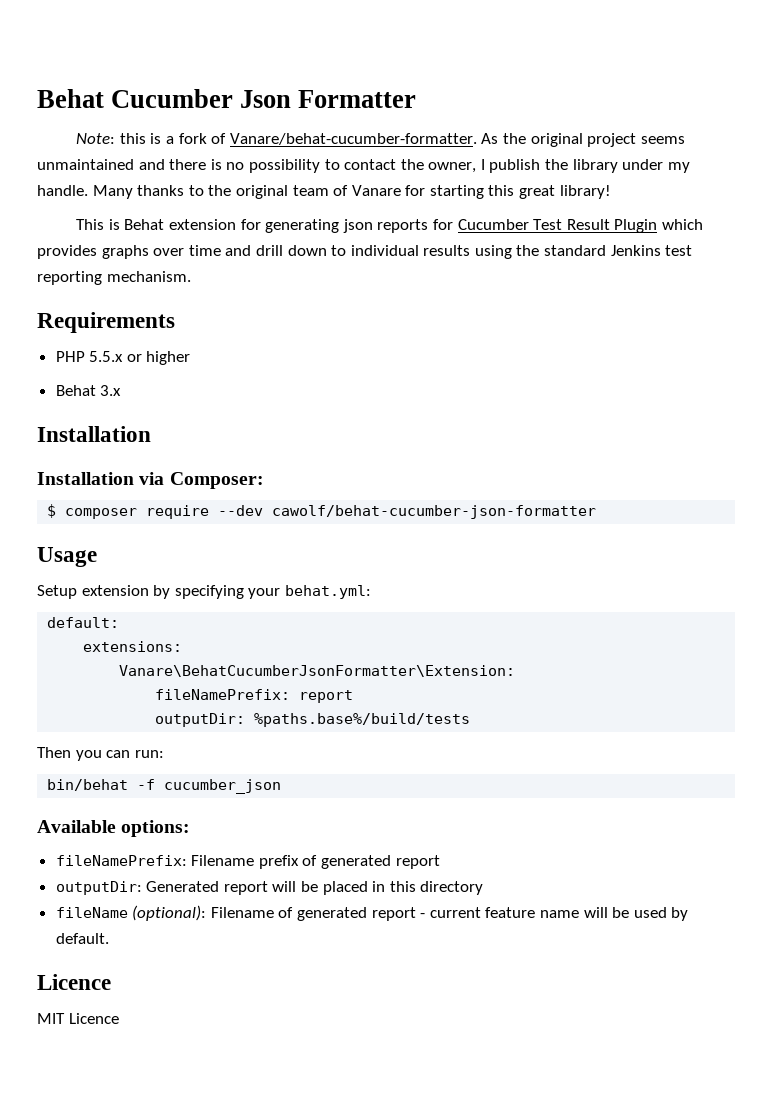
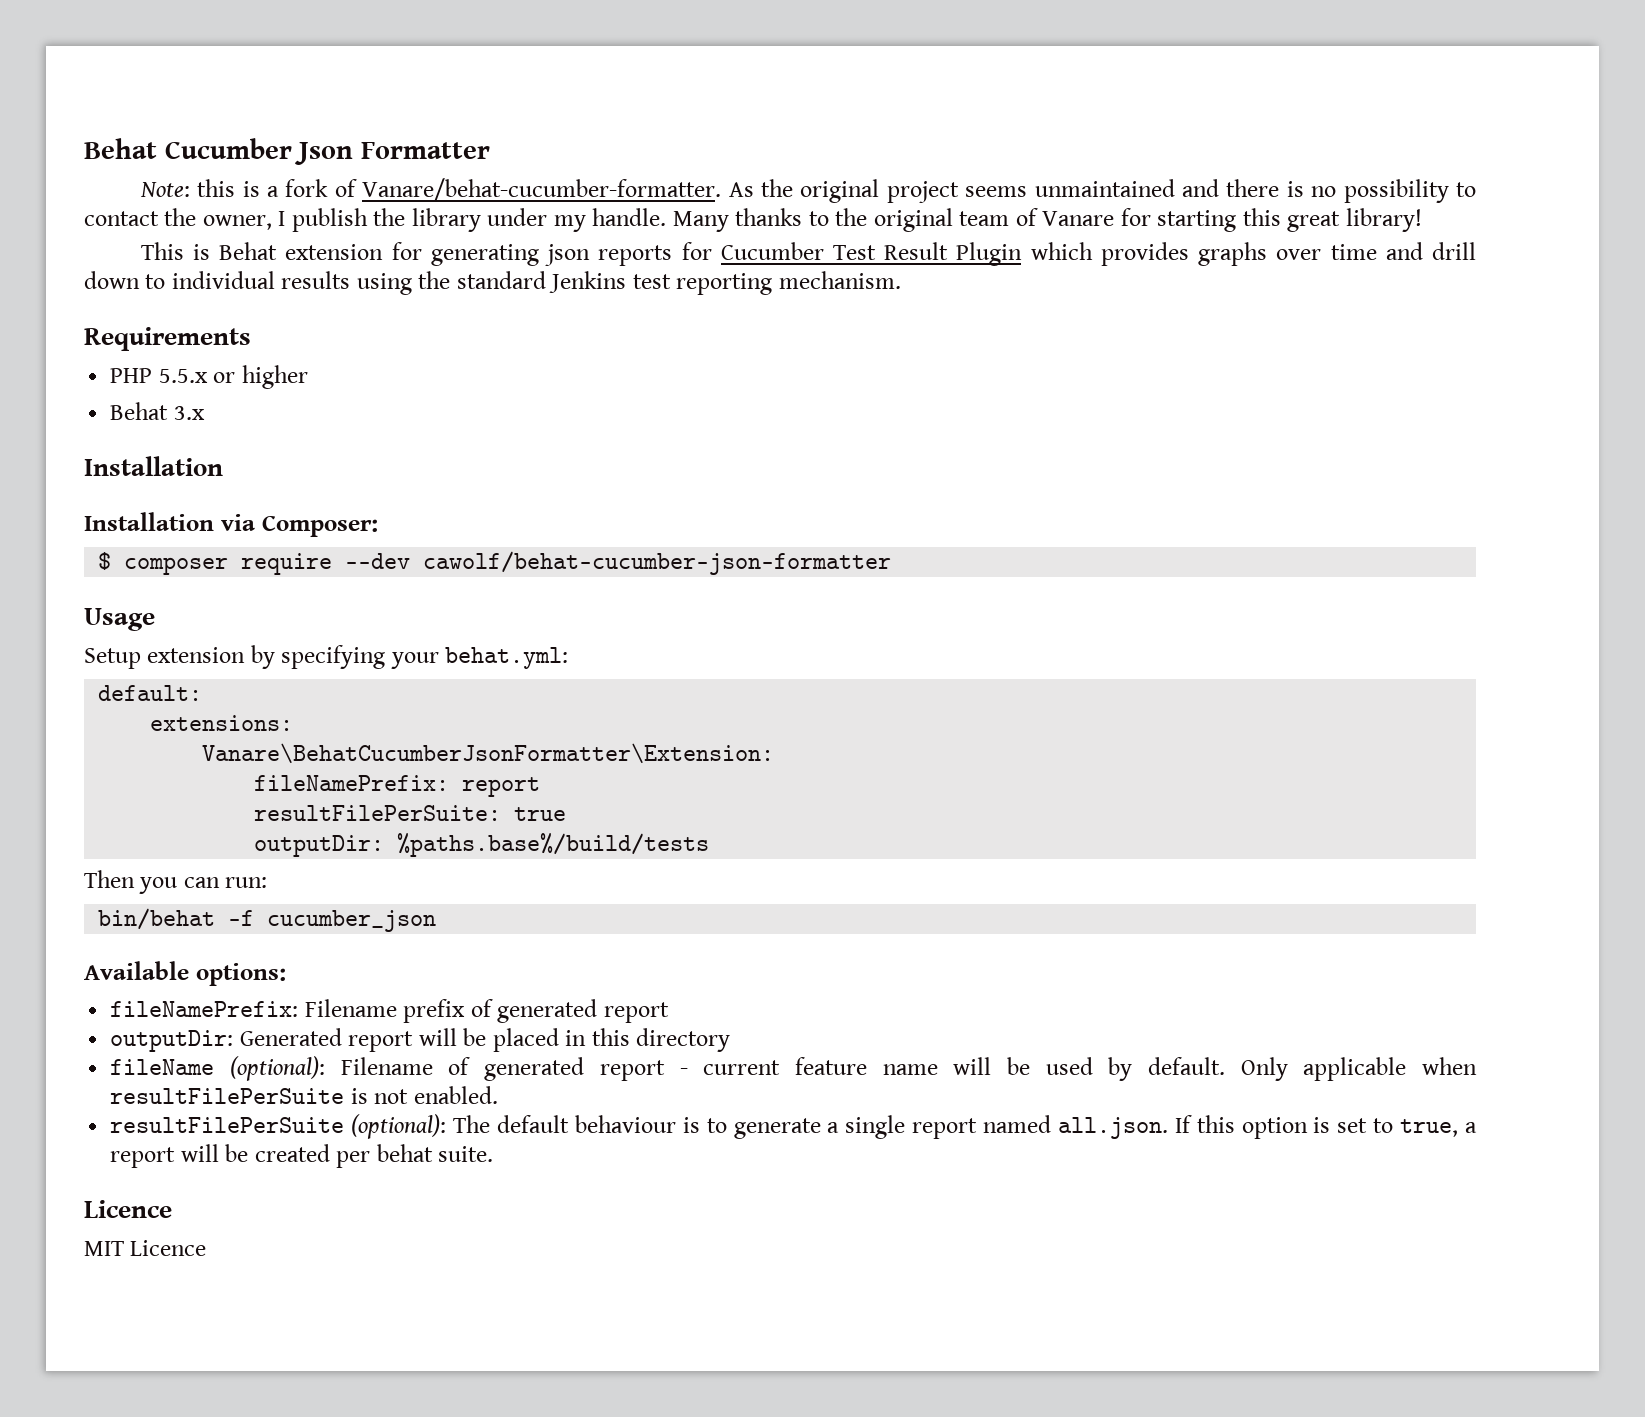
(354, 696) none -> [254,805,567,821] // resultFilePerSuite: true
(109, 938) none -> [1240,1057,1477,1081] [110,1086,498,1104] [110,1114,1477,1139] [110,1144,494,1168] Only applicable when resultFilePerSuite is not enabled. // resultFilePerSuite (optional): The default behaviour is to generate a single report named all.json. If this option is set to true, a report will be created per behat suite.

